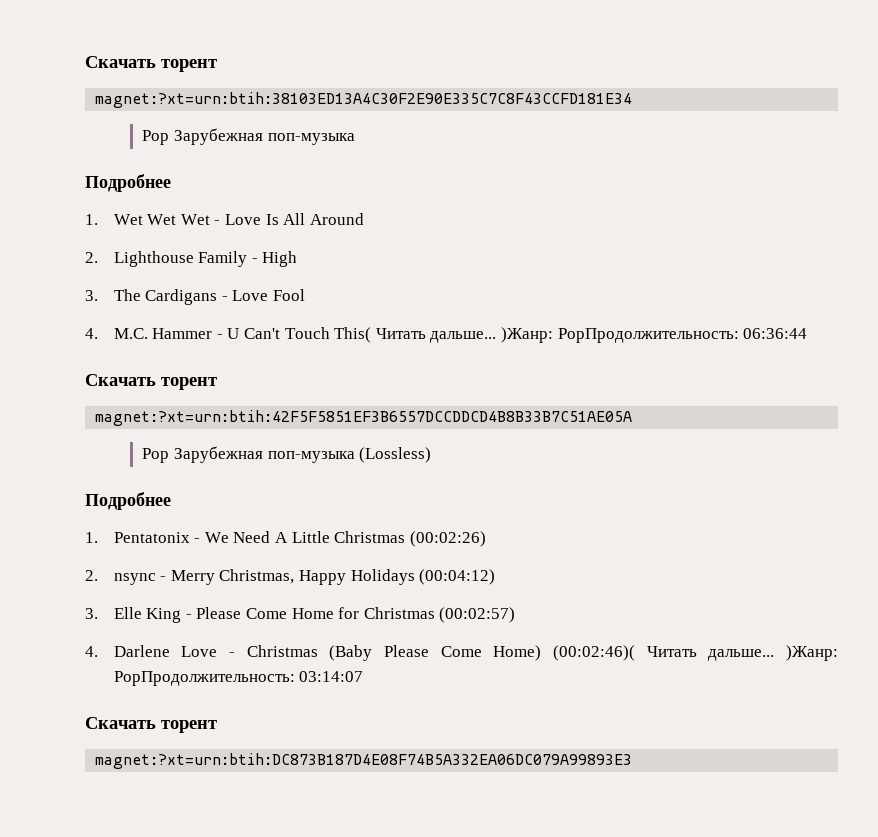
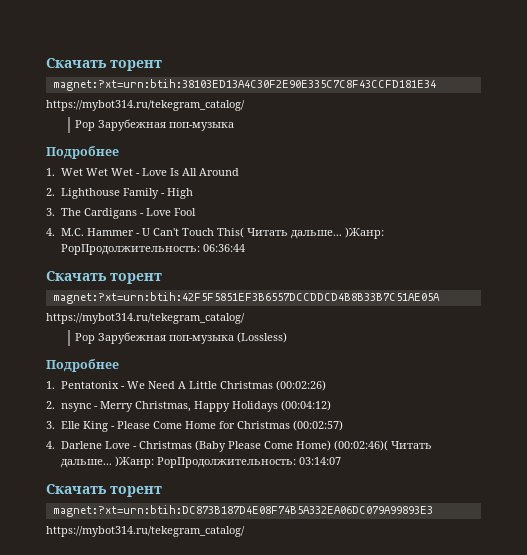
(633, 100) none -> [46,100,245,111] // https://mybot314.ru/tekegram_catalog/
(633, 418) none -> [46,313,245,324] // https://mybot314.ru/tekegram_catalog/
(633, 761) none -> [46,526,245,537] // https://mybot314.ru/tekegram_catalog/

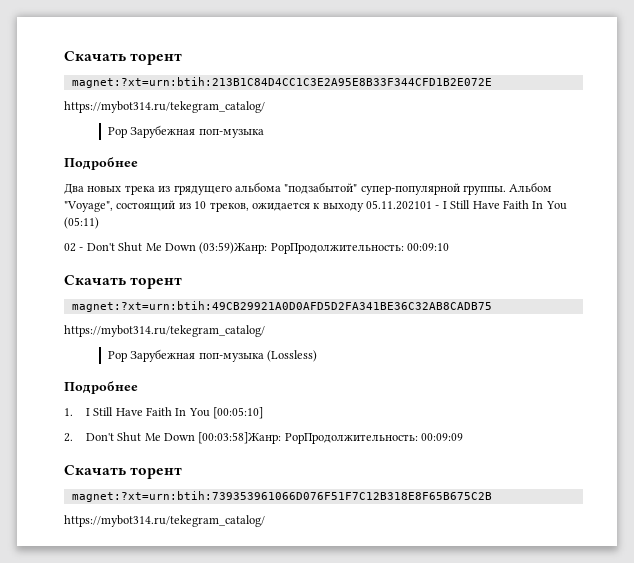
[46,58,162,71] [52,79,436,91] Скачать торент // magnet:?xt=urn:btih:38103ED13A4C30F2E90E335C7C8F43CCFD181E34 -> [64,51,183,65] [71,77,492,88] Скачать торент // magnet:?xt=urn:btih:213B1C84D4CC1C3E2A95E8B33F344CFD1B2E072E
[46,168,239,176] [46,188,193,199] [46,208,196,219] [46,227,384,239] [60,244,245,255] [46,271,162,284] [52,292,440,304] 1. Wet Wet Wet - Love Is All Around // 2. Lighthouse Family - High // 3. The Cardigans - Love Fool // 4. M.C. Hammer - U Can't Touch This( Читать дальше... )Жанр: PopПродолжительность: 06:36:44 // Скачать торент // magnet:?xt=urn:btih:42F5F5851EF3B6557DCCDDCD4B8B33B7C51AE05A -> [64,182,553,195] [64,200,567,212] [64,217,99,229] [64,242,449,254] [64,275,183,289] [71,301,492,312] Два новых трека из грядущего альбома "подзабытой" супер-популярной группы. Альбом "Voyage", состоящий из 10 треков, ожидается к выходу 05.11.202101 - I Still Have Faith In You (05:11) // 02 - Don't Shut Me Down (03:59)Жанр: PopПродолжительность: 00:09:10 // Скачать торент // magnet:?xt=urn:btih:49CB29921A0D0AFD5D2FA341BE36C32AB8CADB75
[60,380,326,391] [46,400,331,412] [46,420,343,432] [46,440,432,452] [60,456,341,468] [46,484,162,497] [52,505,433,517] Pentatonix - We Need A Little Christmas (00:02:26) // 2. nsync - Merry Christmas, Happy Holidays (00:04:12) // 3. Elle King - Please Come Home for Christmas (00:02:57) // 4. Darlene Love - Christmas (Baby Please Come Home) (00:02:46)( Читать дальше... )Жанр: PopПродолжительность: 03:14:07 // Скачать торент // magnet:?xt=urn:btih:DC873B187D4E08F74B5A332EA06DC079A99893E3 -> [85,407,264,419] [64,432,464,444] [64,465,183,479] [71,491,492,502] I Still Have Faith In You [00:05:10] // 2. Don't Shut Me Down [00:03:58]Жанр: PopПродолжительность: 00:09:09 // Скачать торент // magnet:?xt=urn:btih:739353961066D076F51F7C12B318E8F65B675C2B

